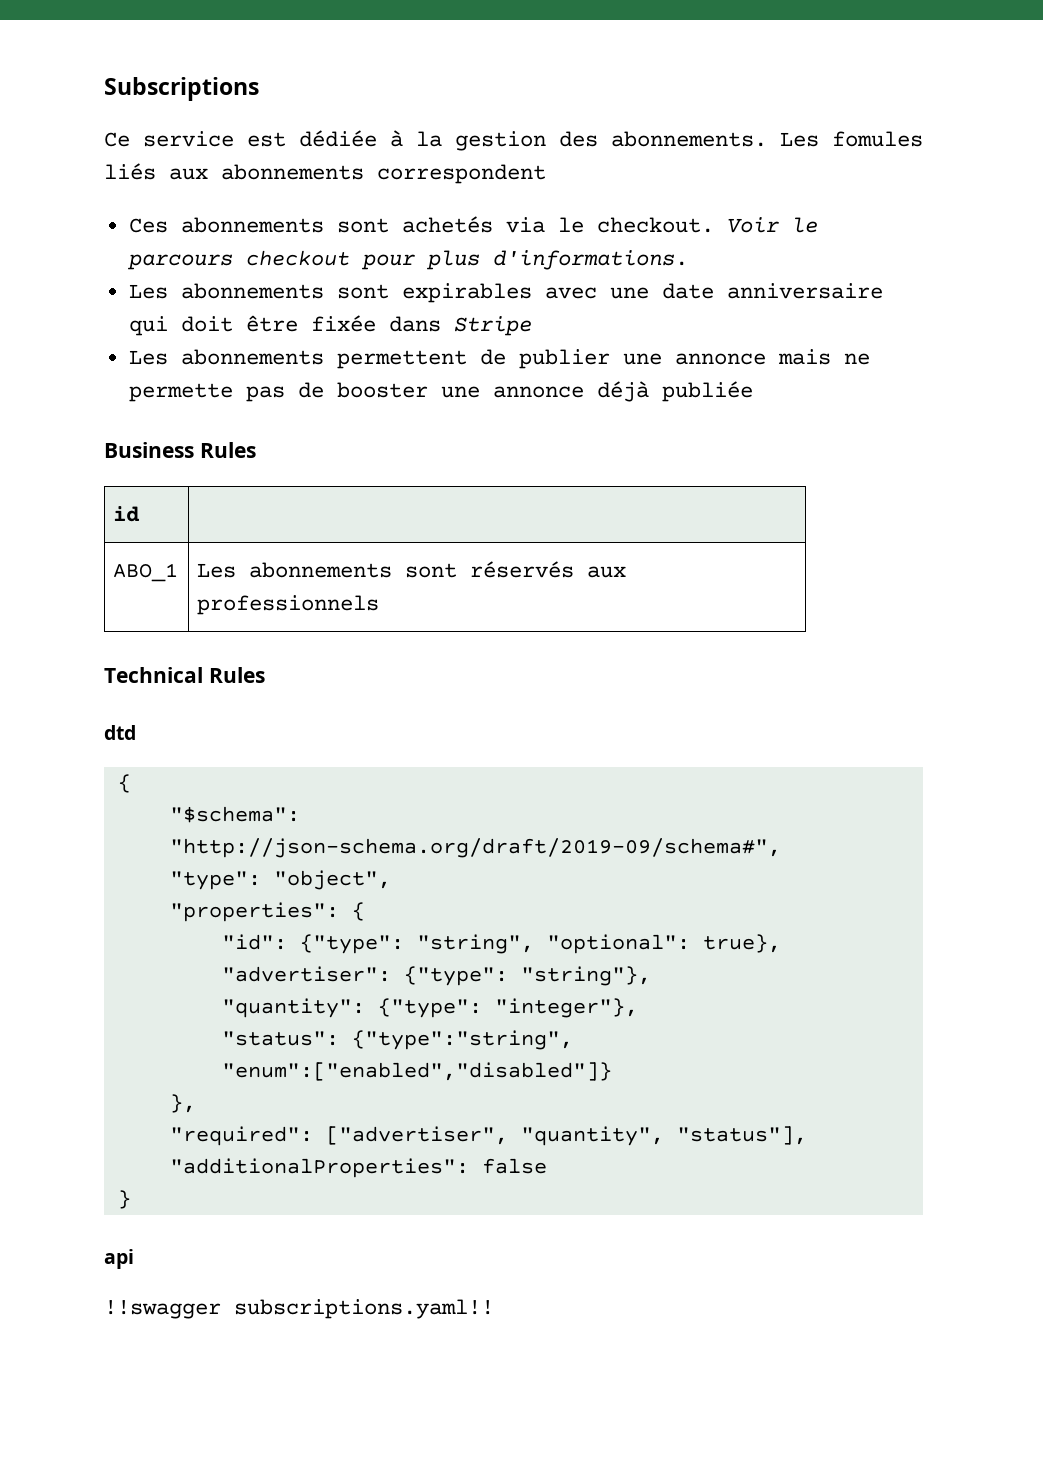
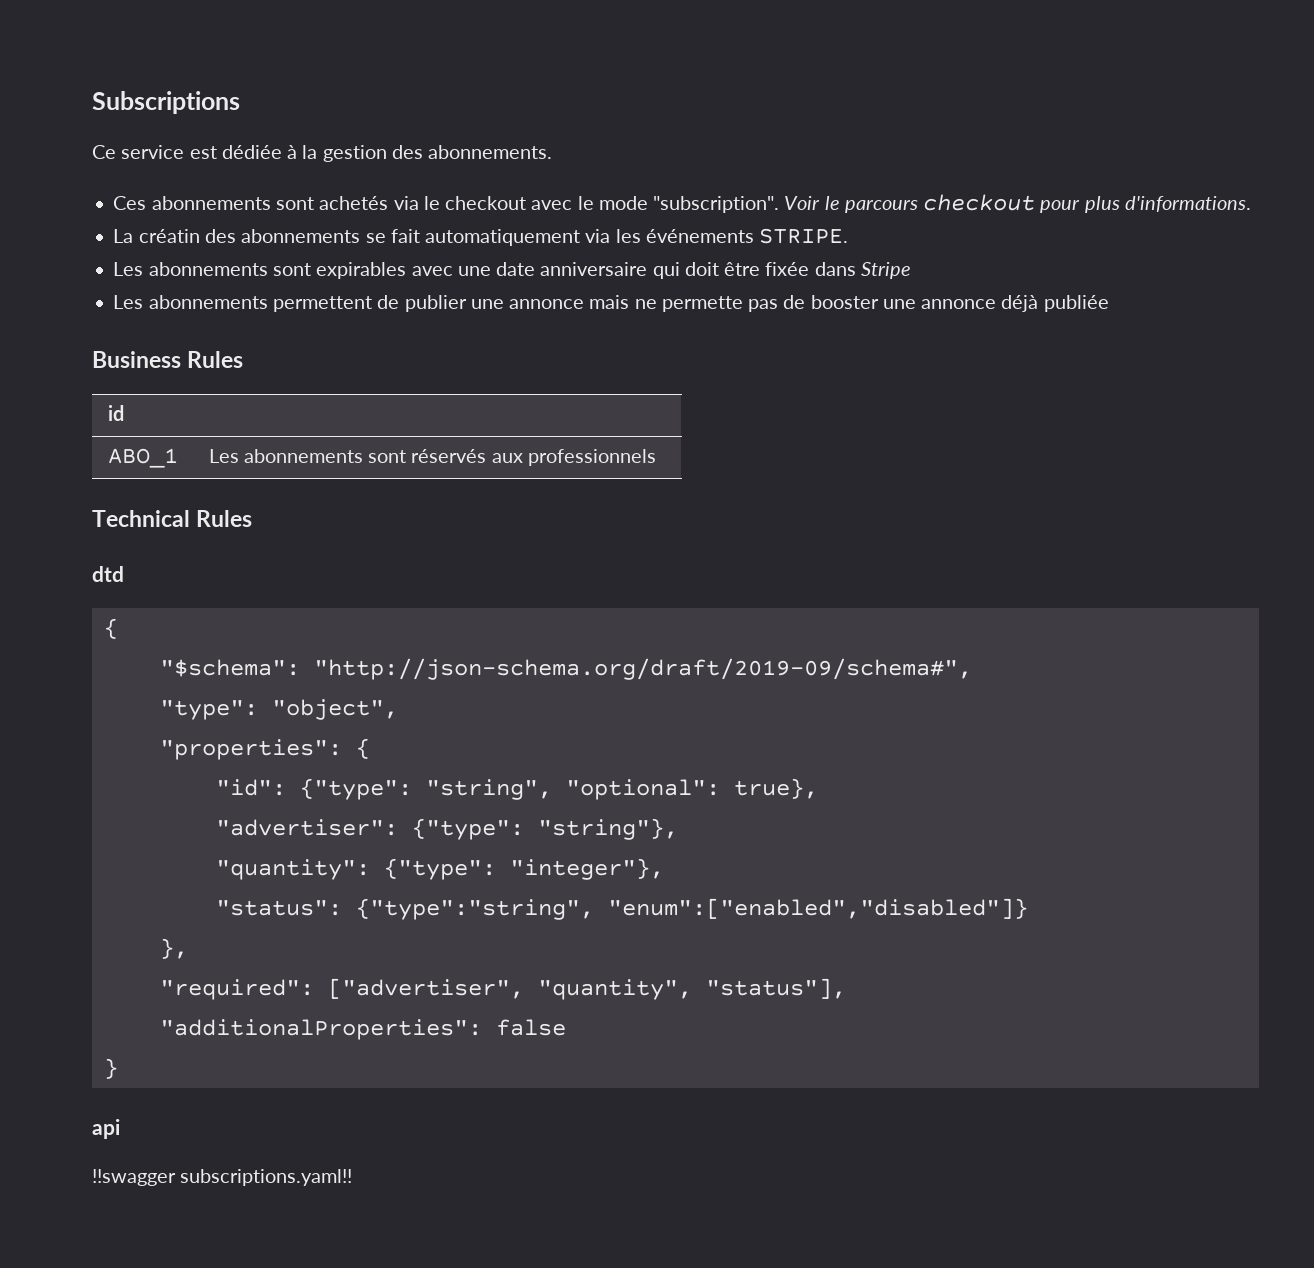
[780,131,923,147] [104,163,546,184] Les fomules liés aux abonnements correspondent -> (553, 152) none
[596,217,714,233] checkout. -> [445,196,780,213] checkout avec le mode "subscription".
(688, 260) none -> [113,228,849,246] // La créatin des abonnements se fait automatiquement via les événements STRIPE.

